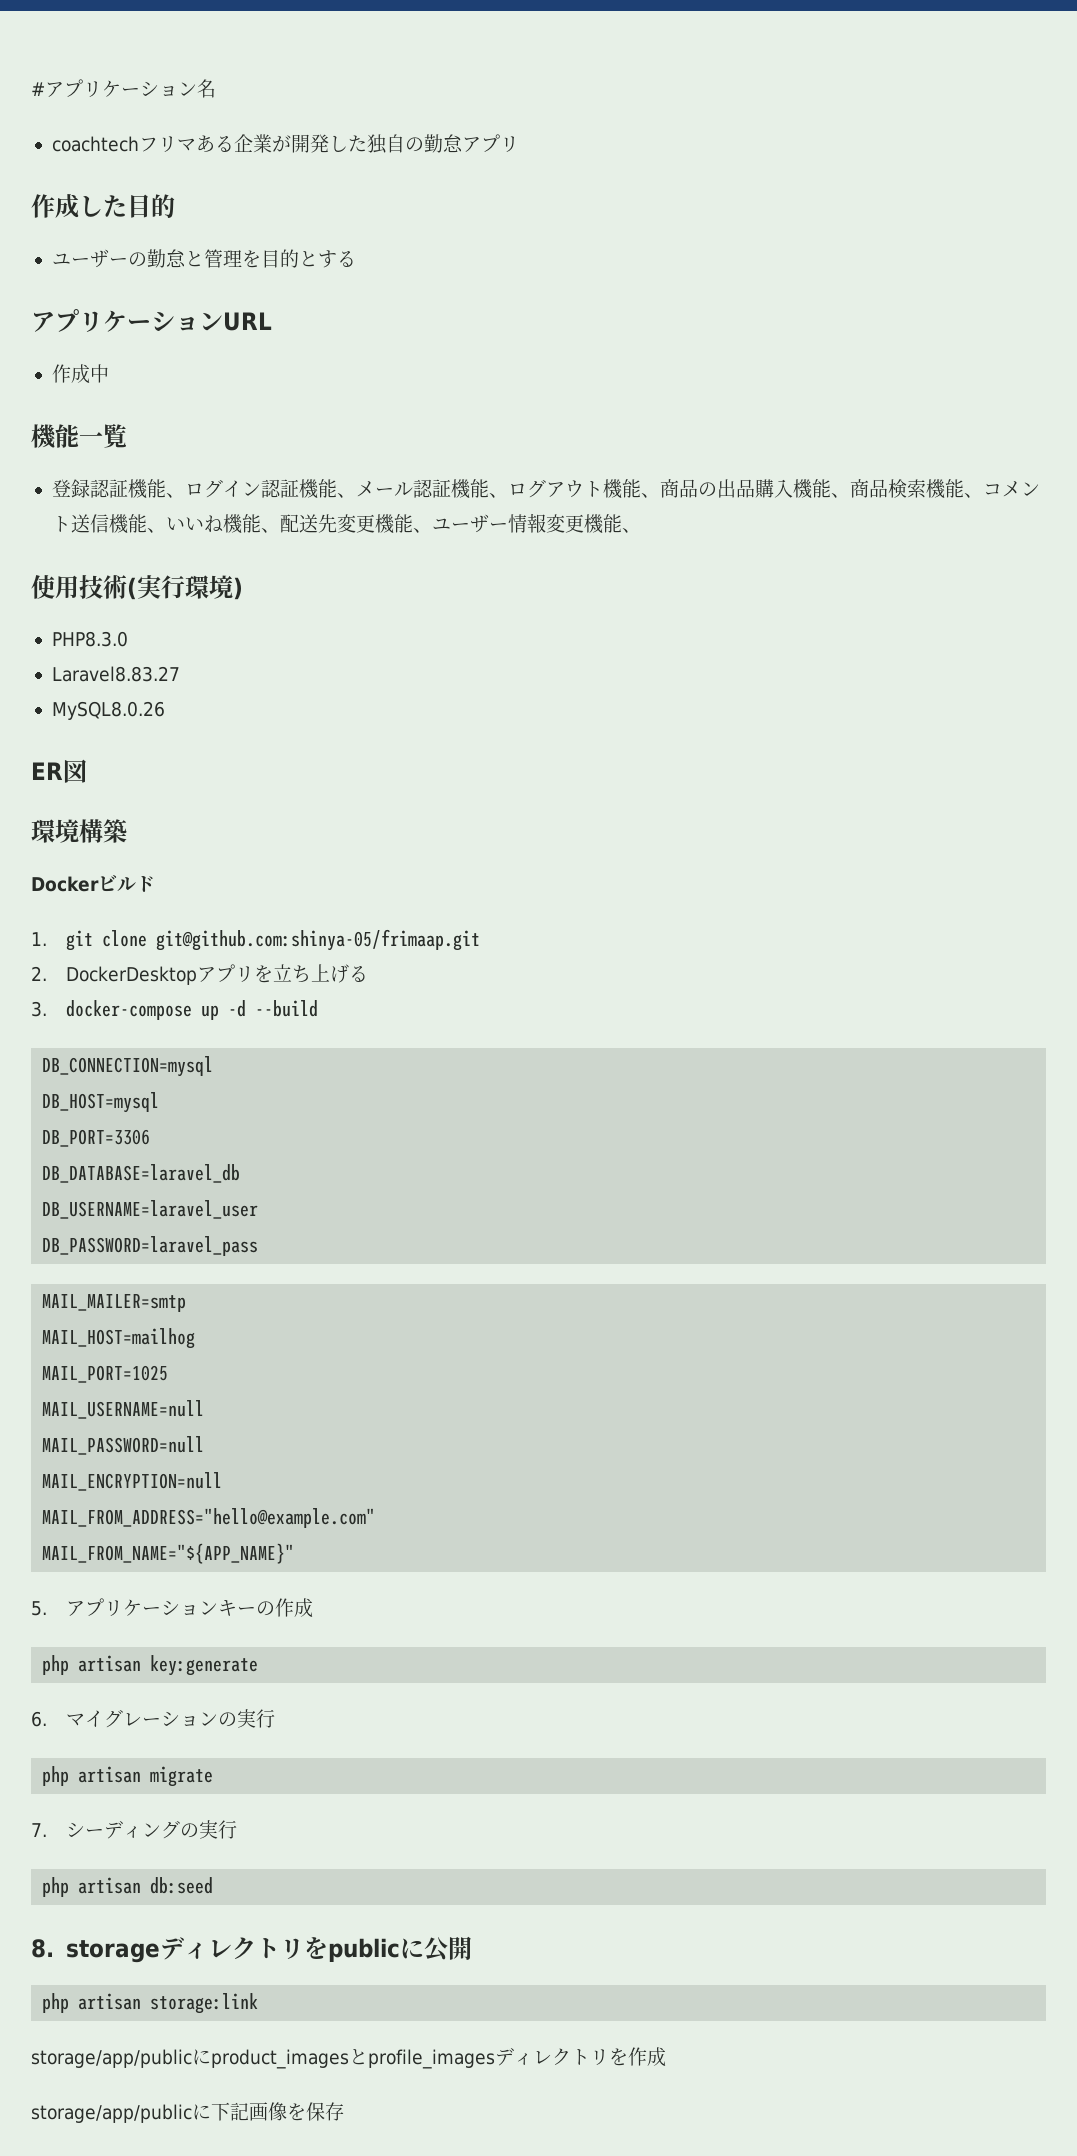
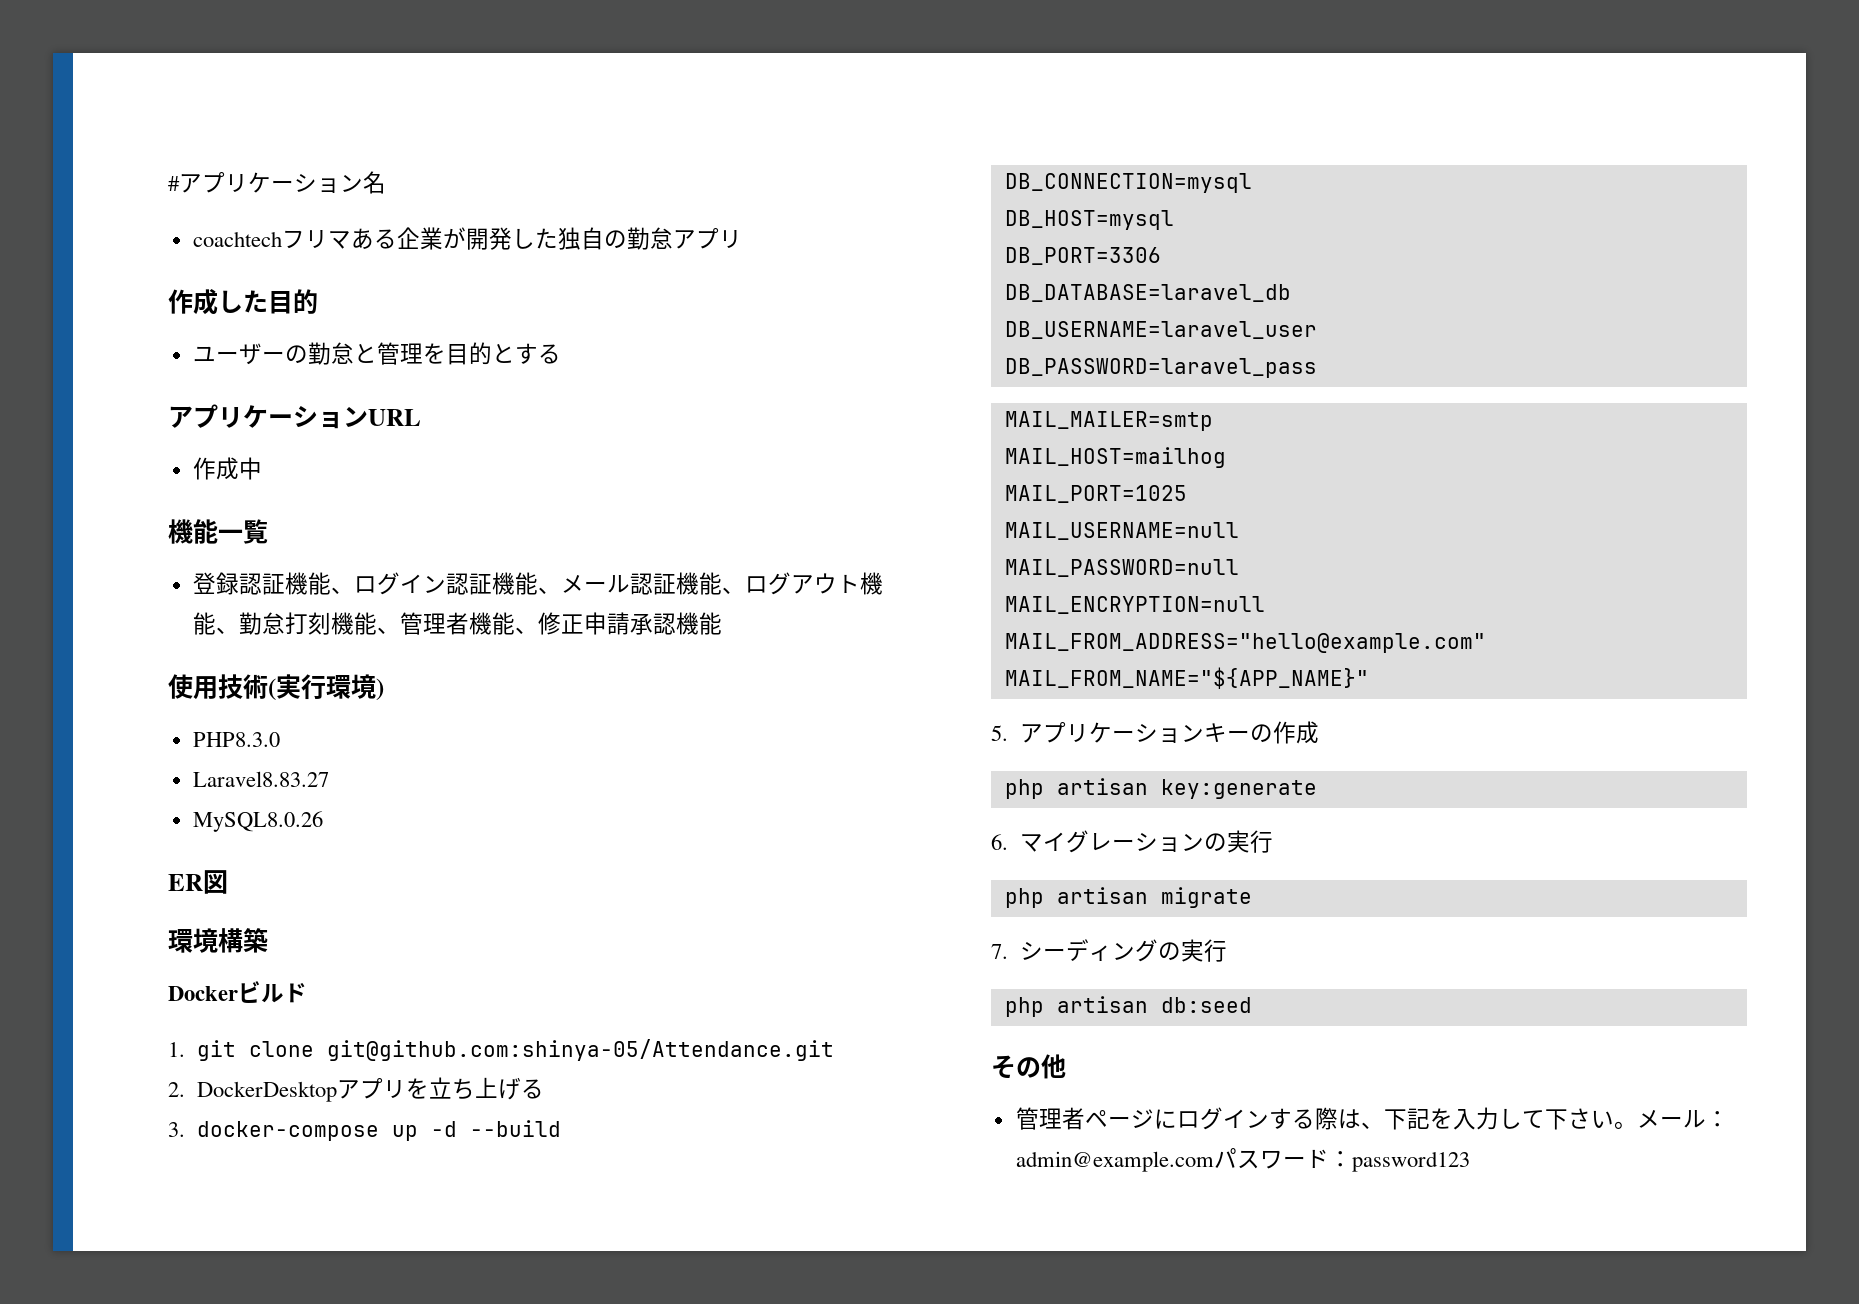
[659,479,1040,499] [51,513,641,534] 商品の出品購入機能、商品検索機能、コメント送信機能、いいね機能、配送先変更機能、ユーザー情報変更機能、 -> [238,612,722,635] 勤怠打刻機能、管理者機能、修正申請承認機能
[155,929,480,951] git@github.com:shinya-05/frimaap.git -> [327,1039,835,1061] git@github.com:shinya-05/Attendance.git
[31,1936,472,1963] [42,1993,259,2014] [31,2047,666,2069] [31,2102,344,2123] 8. storageディレクトリをpublicに公開 // php artisan storage:link // storage/app/publicにproduct_imagesとprofile_imagesディレクトリを作成 // storage/app/publicに下記画像を保存 -> [991,1054,1066,1079] [1015,1107,1729,1130] [1015,1148,1470,1172] その他 // 管理者ページにログインする際は、下記を入力して下さい。メール：admin@example.comパスワード：password123

